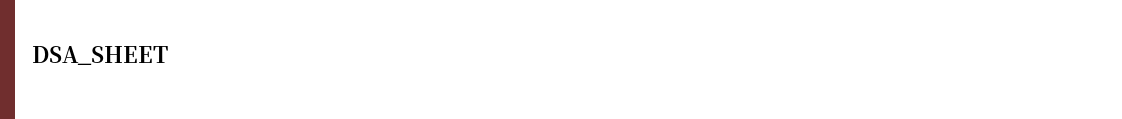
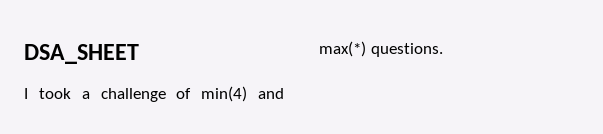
(168, 55) none -> [24,86,284,102] [319,41,443,57] // I took a challenge of min(4) and max(*) questions.

